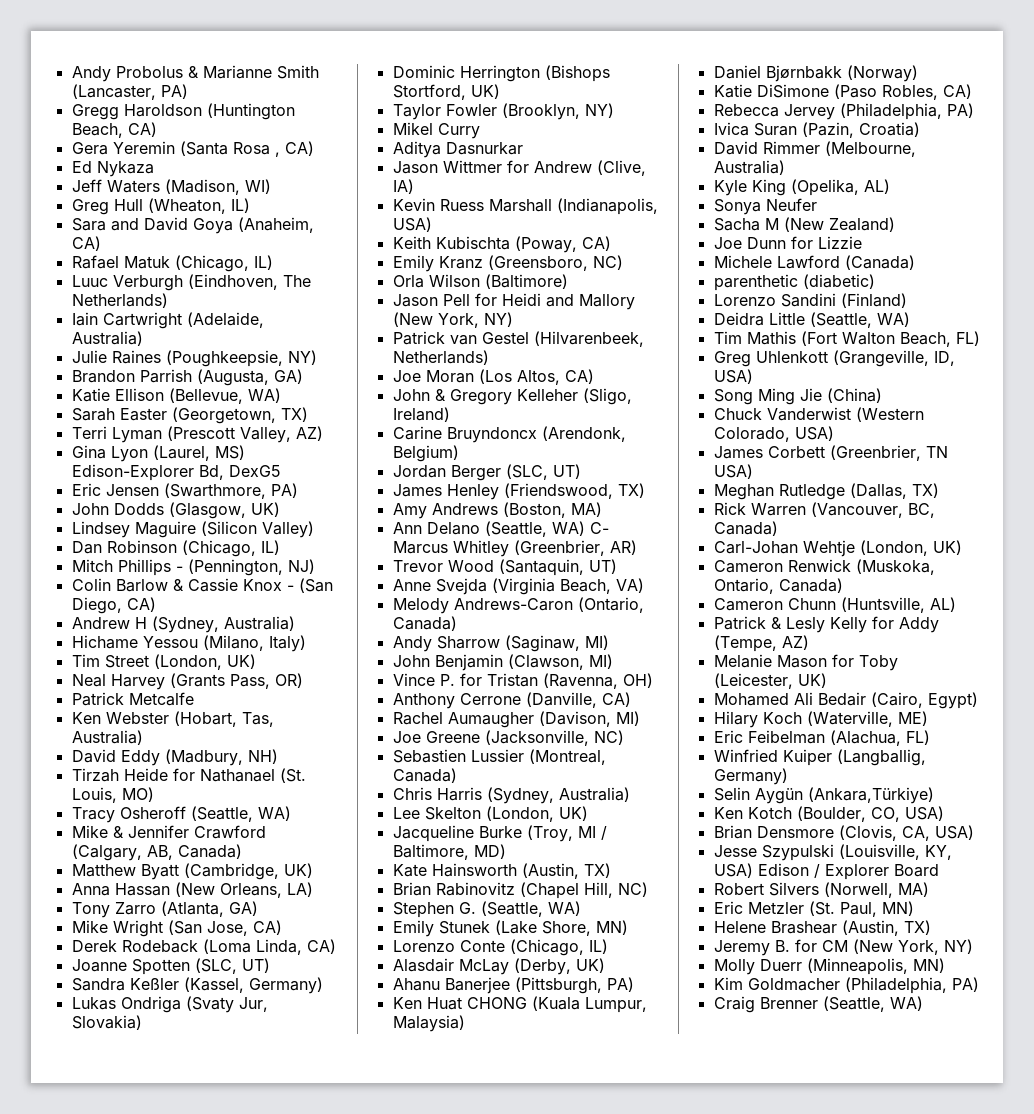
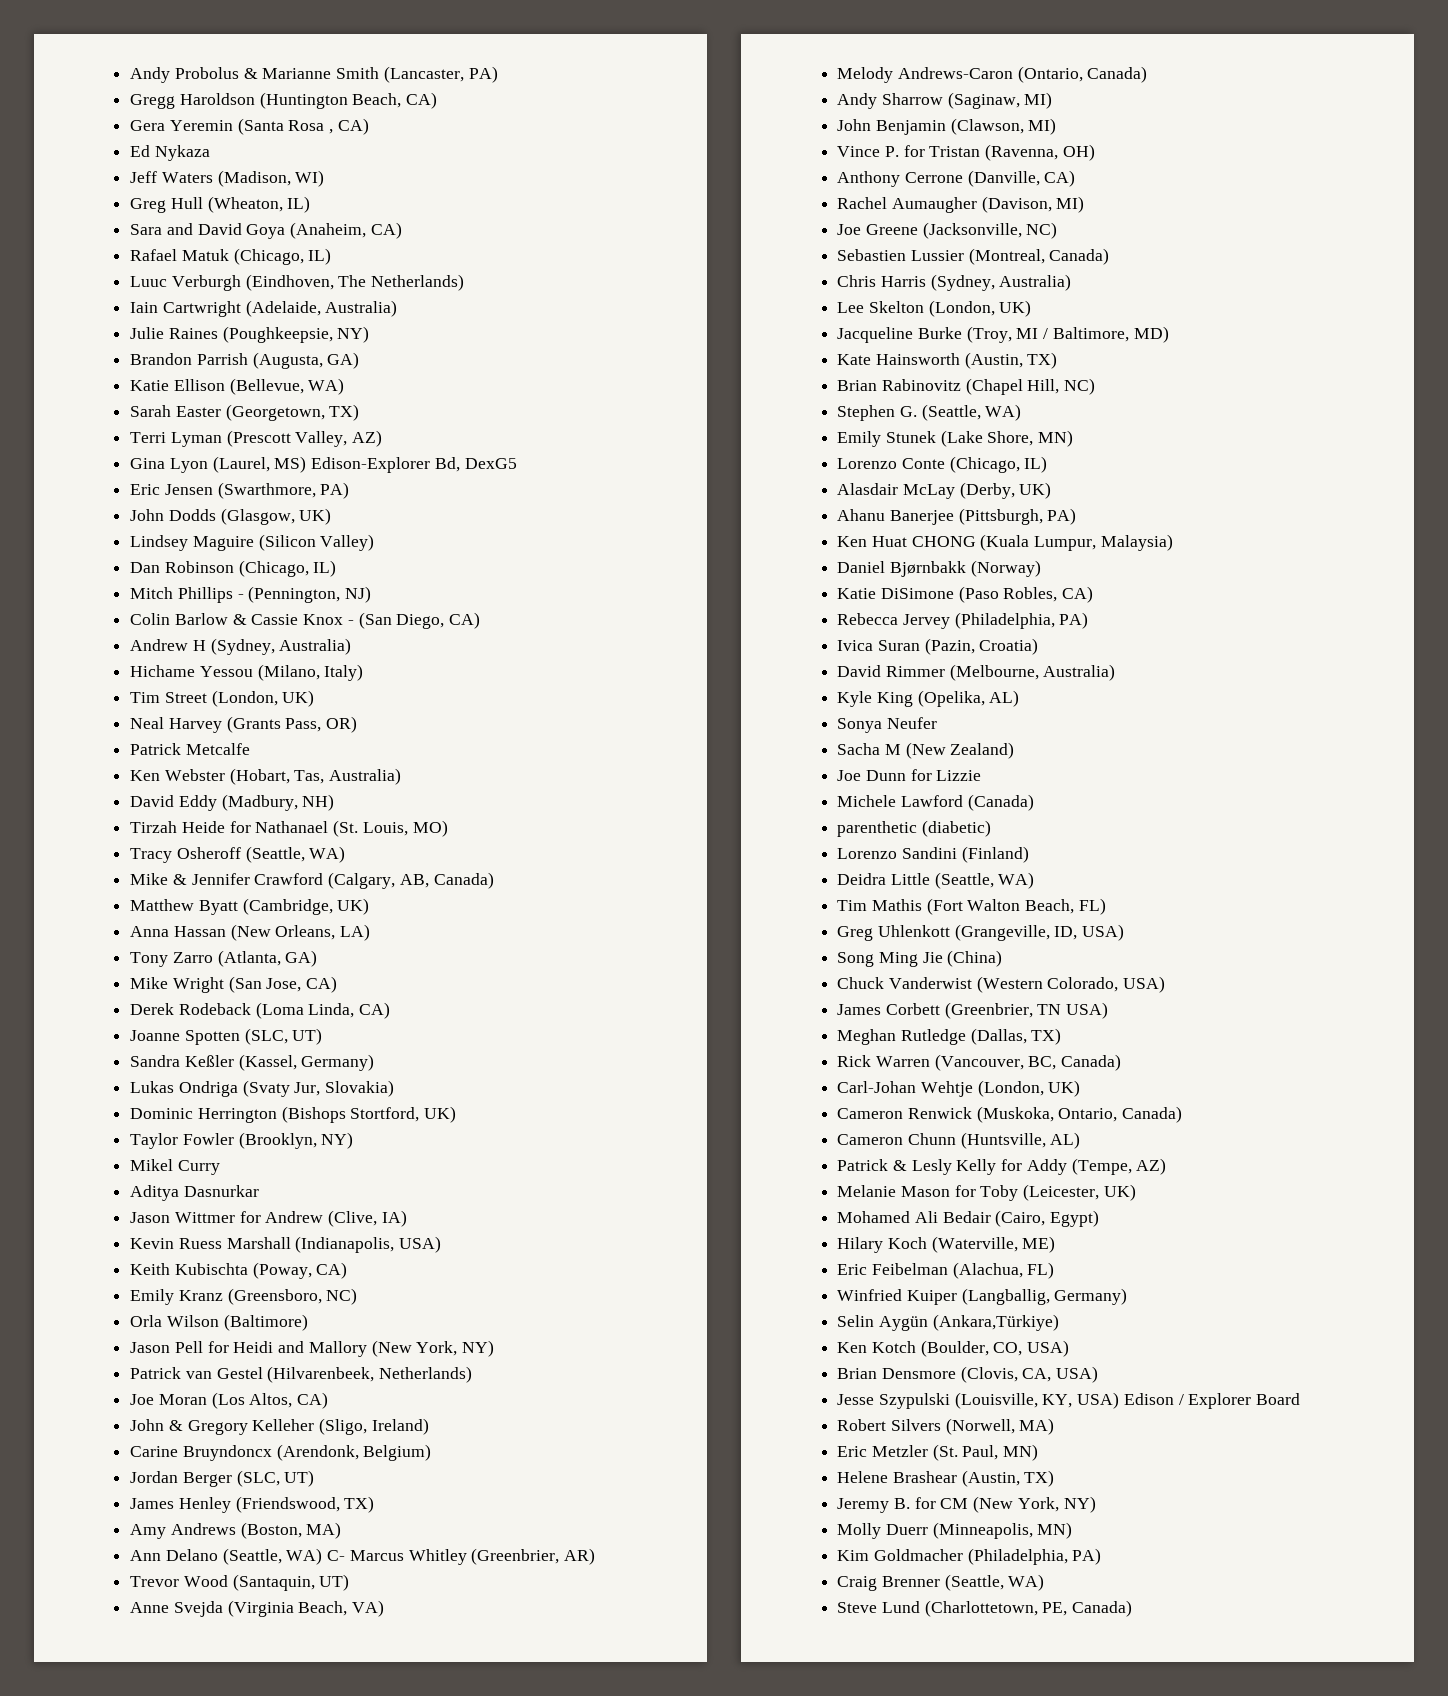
(923, 1003) none -> [837,1600,1133,1617] // Steve Lund (Charlottetown, PE, Canada)

